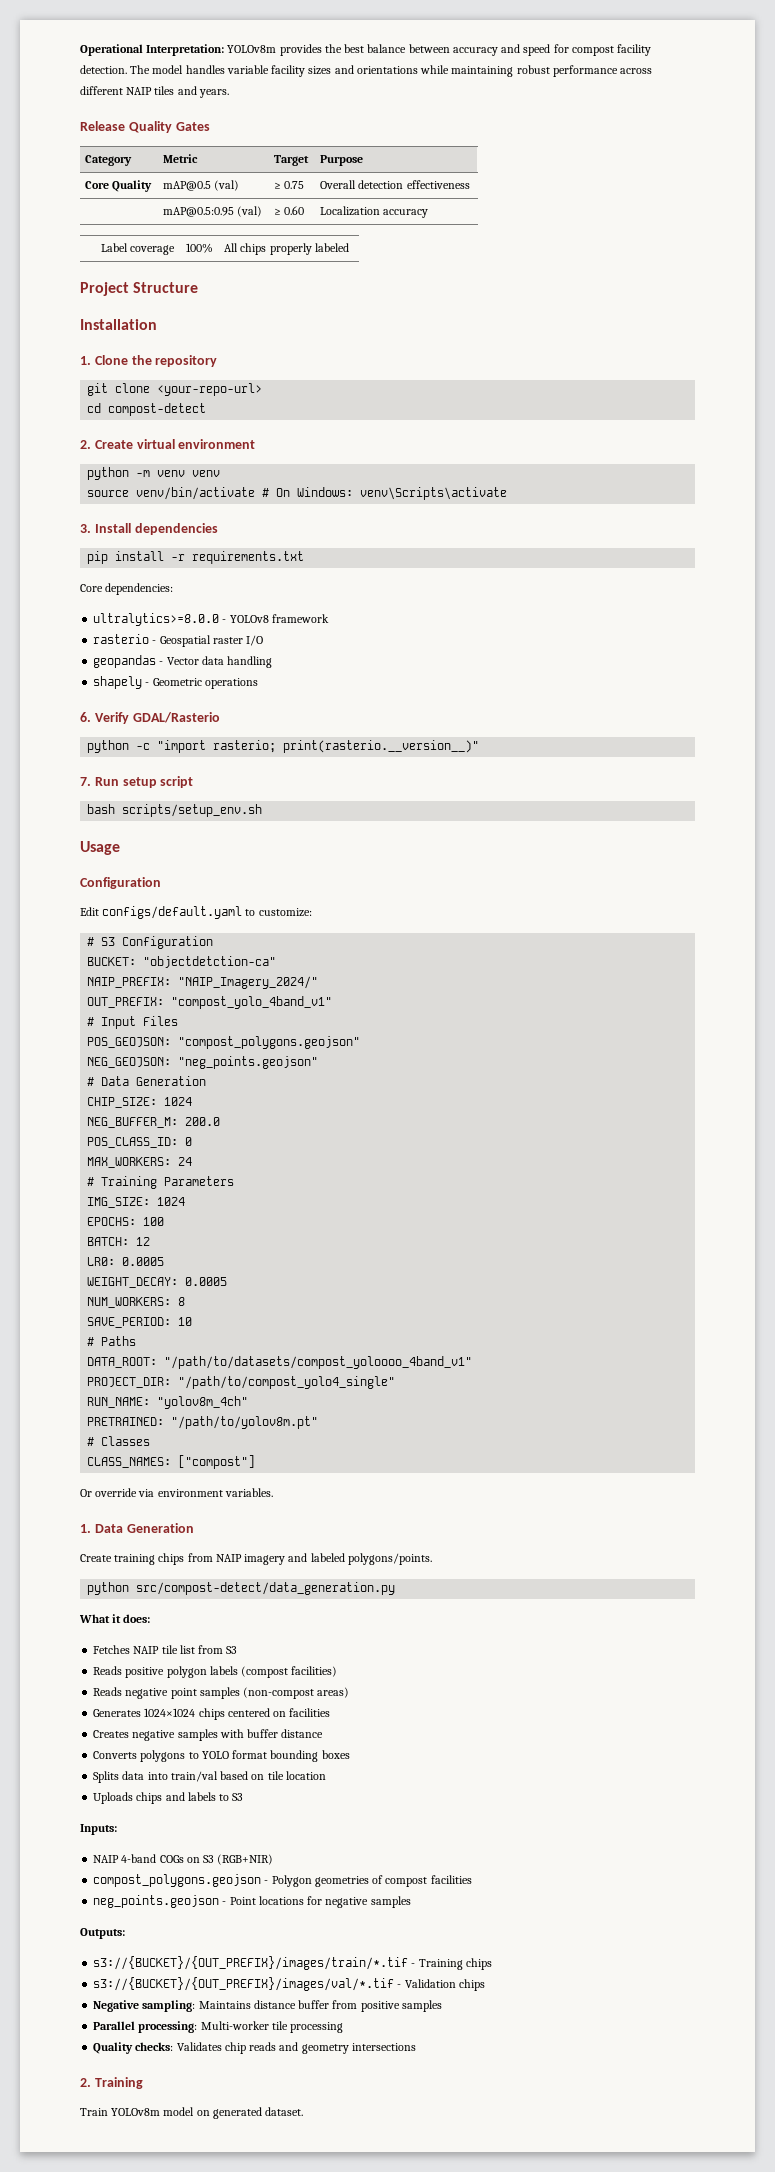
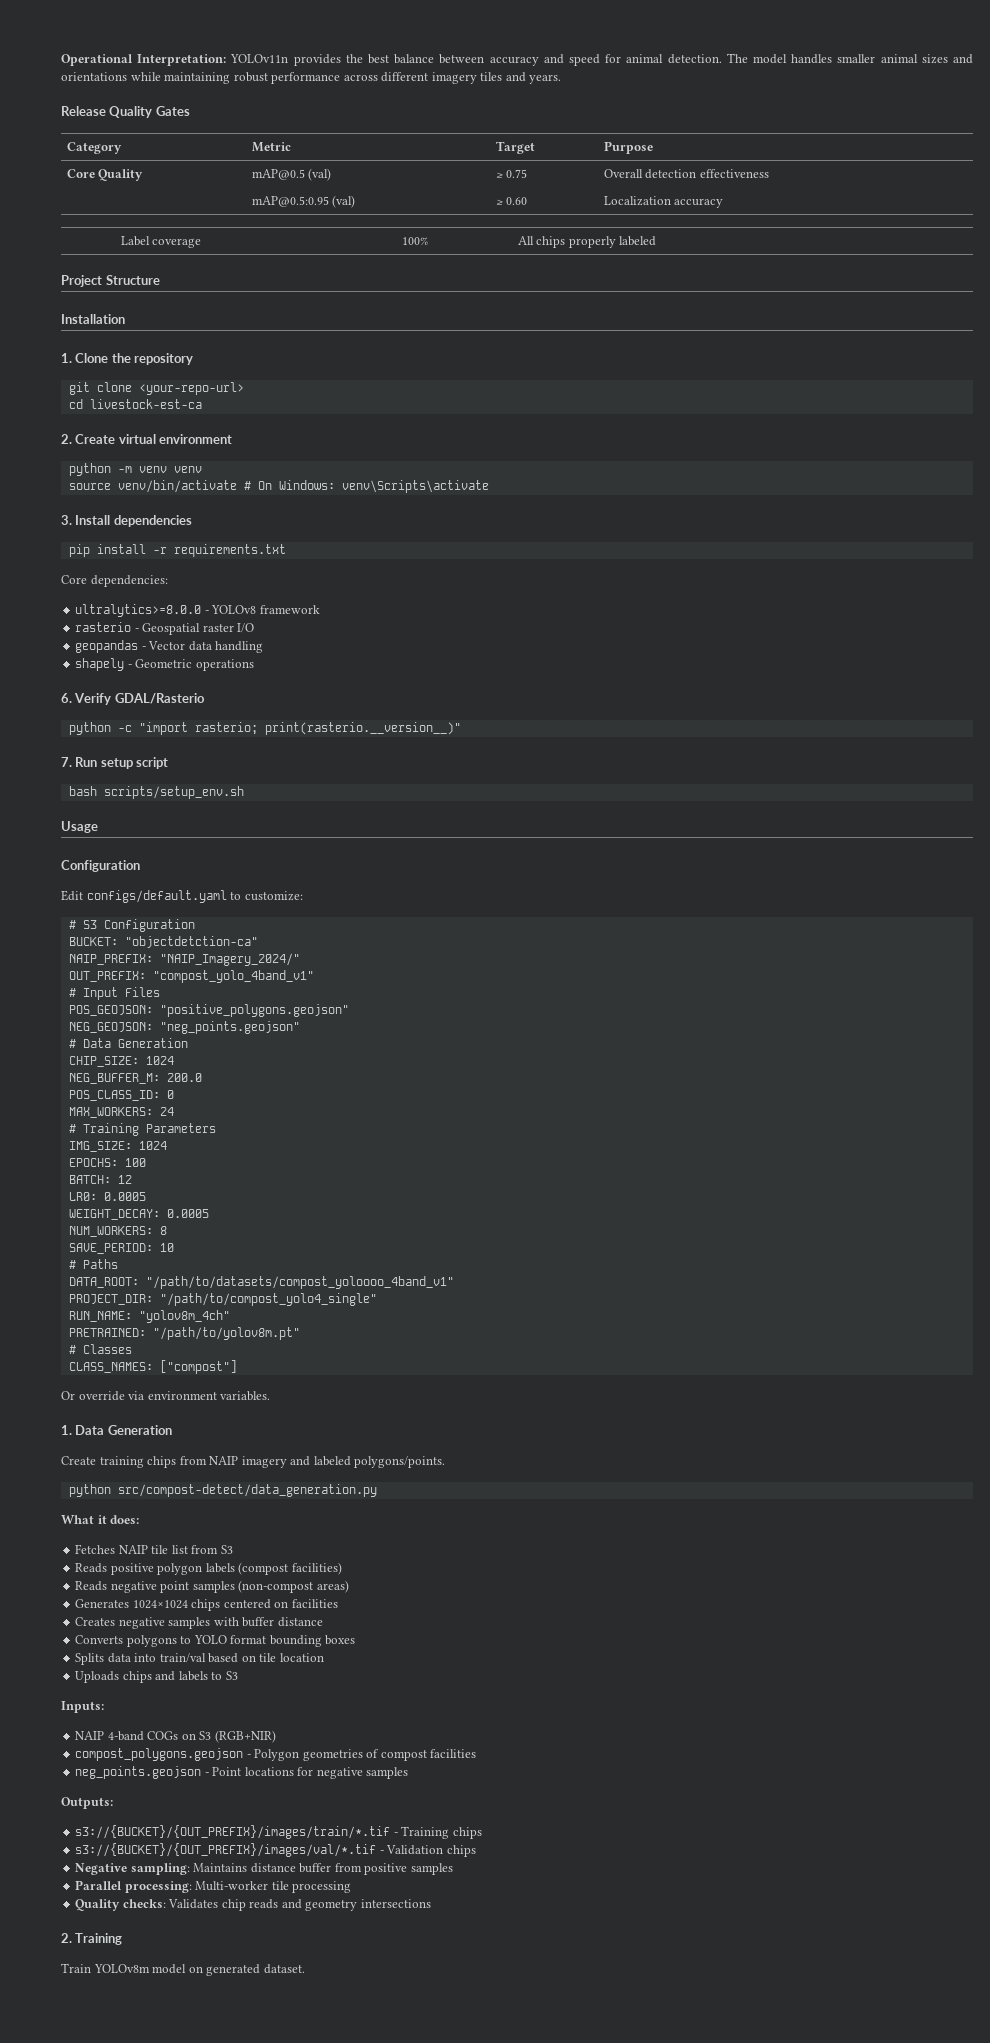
[227,45,277,53] YOLOv8m -> [230,54,289,63] YOLOv11n
[571,44,652,56] compost facility -> [626,54,664,63] animal
[226,65,306,77] variable facility -> [837,54,918,63] smaller animal
[126,87,153,95] NAIP -> [431,72,477,84] imagery
[108,403,207,416] compost-detect -> [89,399,202,409] livestock-est-ca
[178,1036,361,1049] "compost_polygons.geojson" -> [159,1004,349,1017] "positive_polygons.geojson"

